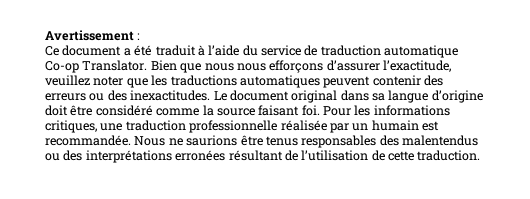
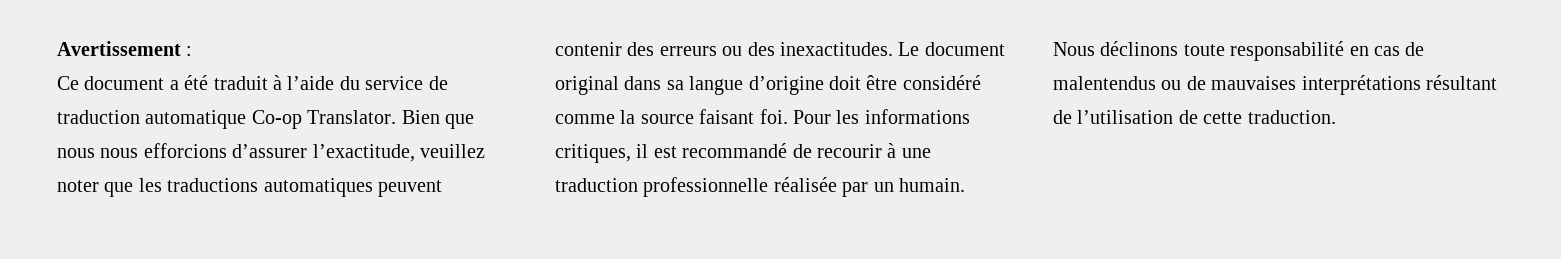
[269,60,324,73] efforçons -> [143,143,227,158] efforcions
(97, 126) none -> [636,143,897,158] il est recommandé de recourir à
[371,120,439,131] [45,135,478,148] [45,150,226,163] humain est recommandée. Nous ne saurions être tenus responsables des malentendus ou des interprétations erronées -> [899,178,965,192] [1053,41,1425,61] [1053,75,1421,95] humain. Nous déclinons toute responsabilité en cas de malentendus ou de mauvaises interprétations

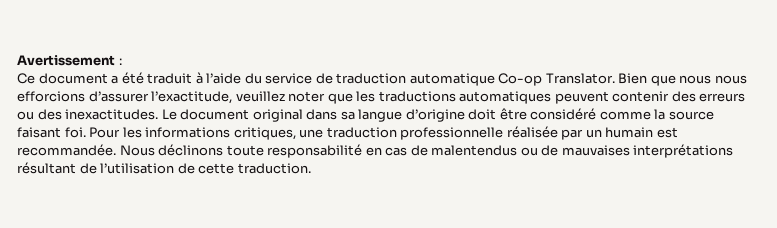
[636,143,897,158] il est recommandé de recourir à -> (296, 133) none
[899,178,965,192] humain. -> [605,127,678,138] [17,144,116,156] humain est recommandée.

